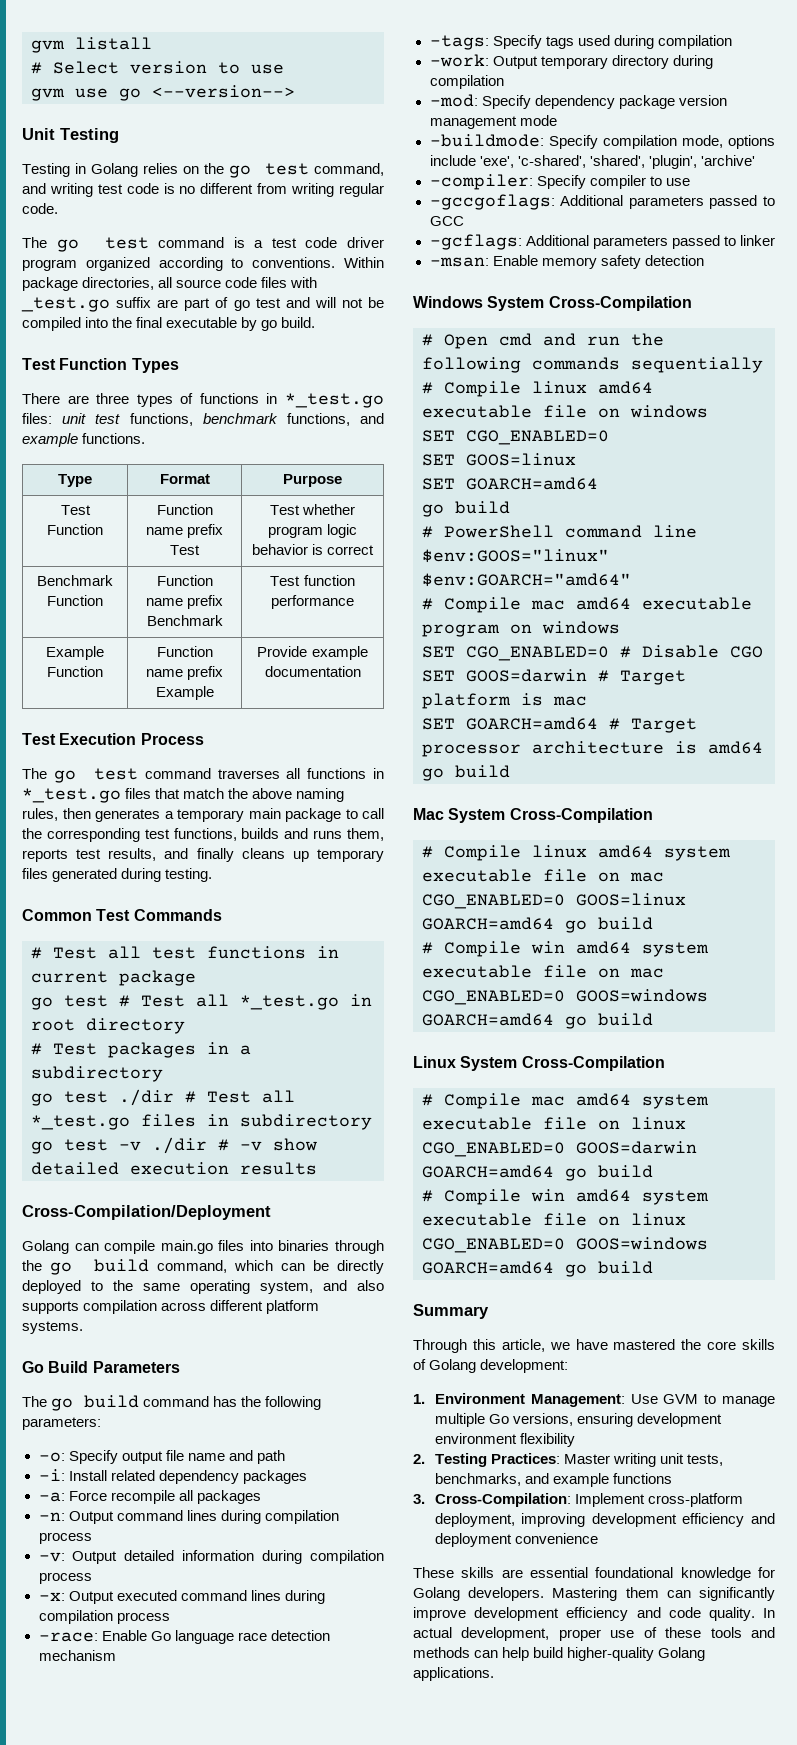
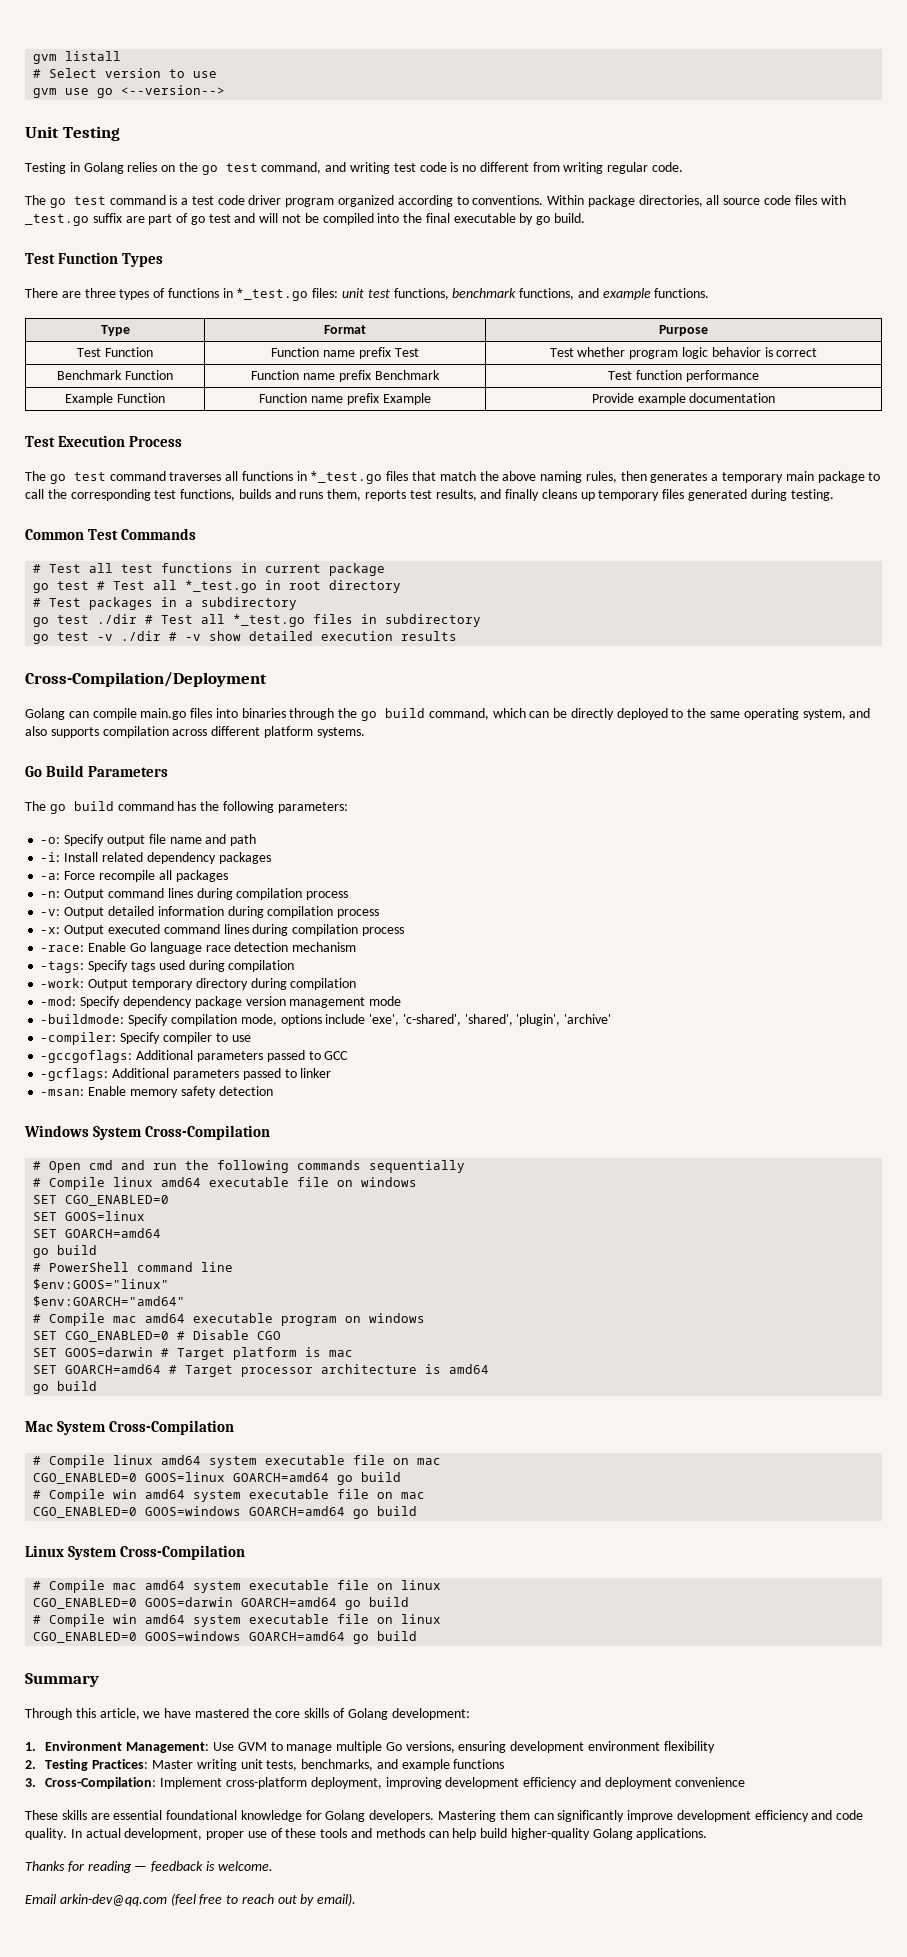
(494, 1674) none -> [25,1861,273,1873] [25,1893,357,1906] // Thanks for reading — feedback is welcome. // Email arkin-dev@qq.com (feel free to reach out by email).

